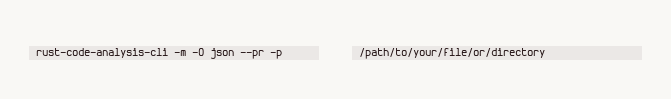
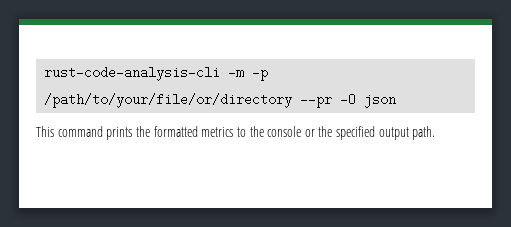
(186, 53) none -> [252,66,269,81] [44,93,333,108] -p /path/to/your/file/or/directory --pr
[239,48,545,59] --pr -p /path/to/your/file/or/directory -> [36,126,436,140] // This command prints the formatted metrics to the console or the specified output path.

